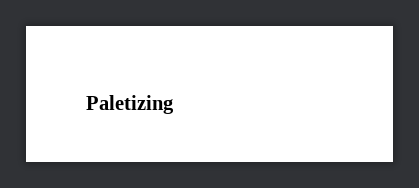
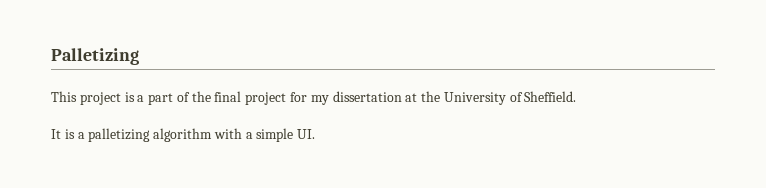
[86,95,174,114] Paletizing -> [51,48,139,65] [51,91,577,105] [51,128,316,142] Palletizing // This project is a part of the final project for my dissertation at the University of Sheffield. // It is a palletizing algorithm with a simple UI.

